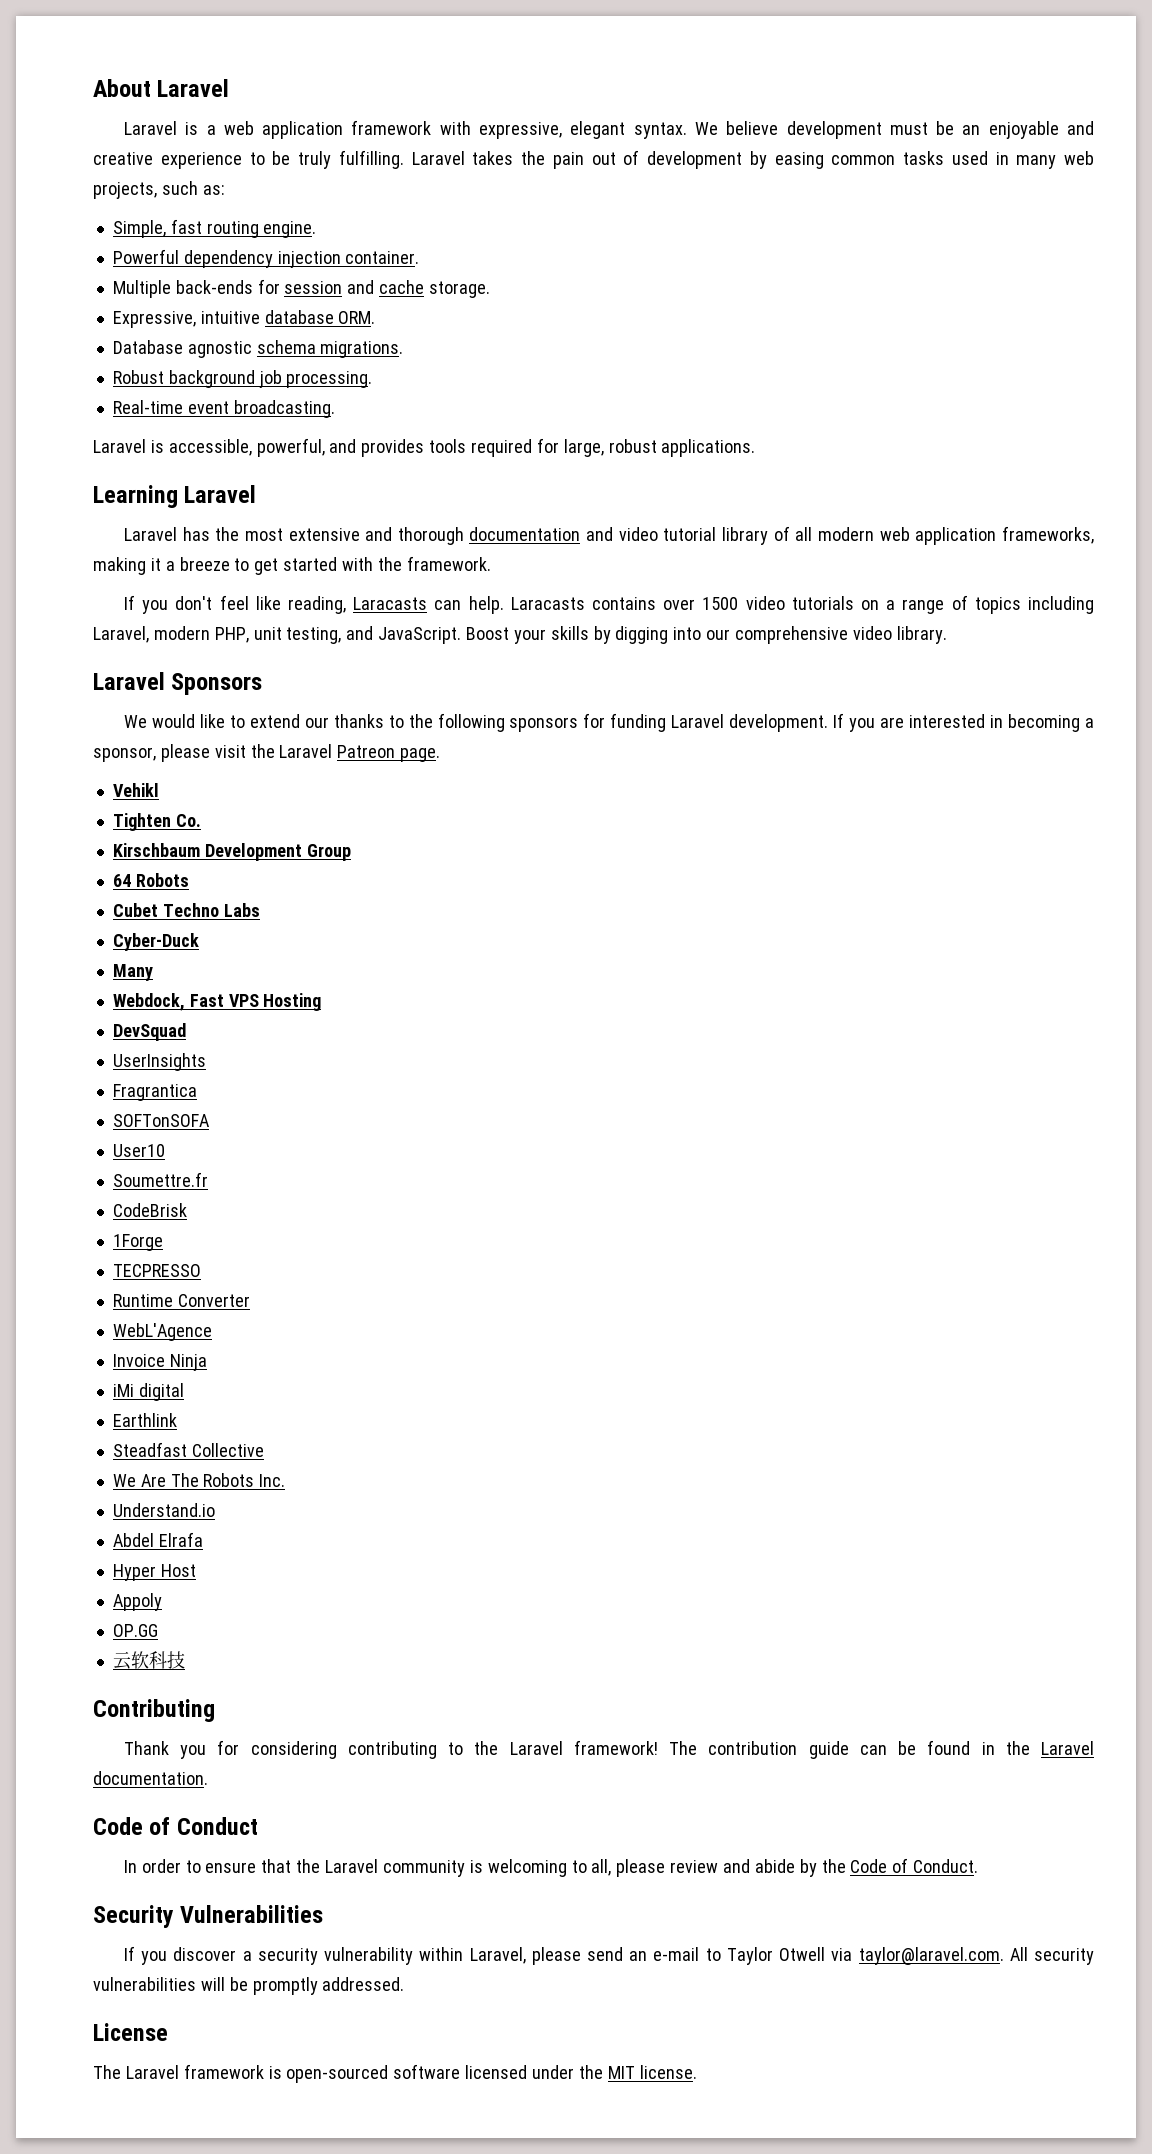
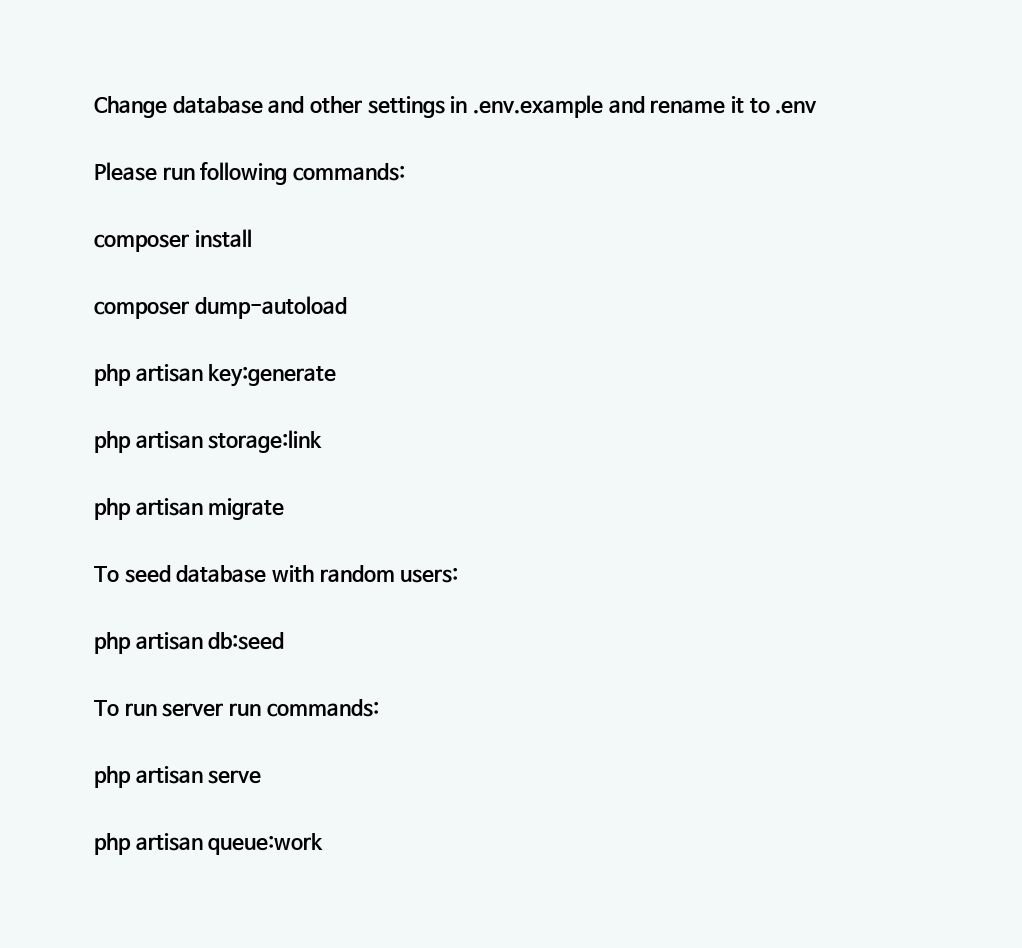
[93,79,230,97] [123,120,1094,139] [93,150,1094,169] [93,181,225,199] [112,219,317,238] [112,249,420,268] [112,279,490,298] [112,310,376,328] [112,340,404,358] [112,370,373,388] [112,400,335,418] [93,438,756,457] [93,485,257,508] [123,526,1095,545] [93,556,491,575] [123,595,1095,614] [93,626,947,644] [93,672,263,695] [123,713,1094,732] [93,744,441,762] [112,783,159,797] [112,813,201,831] [112,843,351,861] [112,873,189,887] [112,903,260,917] [112,933,199,951] [112,964,153,981] [112,993,322,1011] [112,1023,186,1041] [112,1053,206,1071] [112,1084,197,1101] [112,1114,210,1127] [112,1144,165,1157] [112,1172,208,1187] [112,1203,187,1217] [112,1234,163,1251] [112,1264,201,1277] [112,1294,250,1307] [112,1323,212,1341] [112,1354,207,1371] [112,1383,184,1401] [112,1413,177,1427] [112,1442,264,1457] [112,1473,286,1487] [112,1503,215,1517] [112,1532,203,1547] [112,1564,196,1581] [112,1593,162,1611] [112,1624,158,1637] [112,1651,185,1670] [93,1699,215,1722] [123,1740,1095,1759] [93,1771,208,1785] [93,1817,258,1835] [123,1858,979,1877] [93,1905,324,1928] [123,1946,1094,1965] [93,1977,405,1995] [93,2023,168,2041] [93,2064,697,2083] About Laravel // Laravel is a web application framework with expressive, elegant syntax. We believe development must be an enjoyable and creative experience to be truly fulfilling. Laravel takes the pain out of development by easing common tasks used in many web projects, such as: // Simple, fast routing engine. // Powerful dependency injection container. // Multiple back-ends for session and cache storage. // Expressive, intuitive database ORM. // Database agnostic schema migrations. // Robust background job processing. // Real-time event broadcasting. // Laravel is accessible, powerful, and provides tools required for large, robust applications. // Learning Laravel // Laravel has the most extensive and thorough documentation and video tutorial library of all modern web application frameworks, making it a breeze to get started with the framework. // If you don't feel like reading, Laracasts can help. Laracasts contains over 1500 video tutorials on a range of topics including Laravel, modern PHP, unit testing, and JavaScript. Boost your skills by digging into our comprehensive video library. // Laravel Sponsors // We would like to extend our thanks to the following sponsors for funding Laravel development. If you are interested in becoming a sponsor, please visit the Laravel Patreon page. // Vehikl // Tighten Co. // Kirschbaum Development Group // 64 Robots // Cubet Techno Labs // Cyber-Duck // Many // Webdock, Fast VPS Hosting // DevSquad // UserInsights // Fragrantica // SOFTonSOFA // User10 // Soumettre.fr // CodeBrisk // 1Forge // TECPRESSO // Runtime Converter // WebL'Agence // Invoice Ninja // iMi digital // Earthlink // Steadfast Collective // We Are The Robots Inc. // Understand.io // Abdel Elrafa // Hyper Host // Appoly // OP.GG // 云软科技 // Contributing // Thank you for considering contributing to the Laravel framework! The contribution guide can be found in the Laravel documentation. // Code of Conduct // In order to ensure that the Laravel community is welcoming to all, please review and abide by the Code of Conduct. // Security Vulnerabilities // If you discover a security vulnerability within Laravel, please send an e-mail to Taylor Otwell via taylor@laravel.com. All security vulnerabilities will be promptly addressed. // License // The Laravel framework is open-sourced software licensed under the MIT license. -> [94,95,818,118] [94,162,405,185] [94,229,252,252] [94,296,347,319] [94,364,337,387] [94,430,323,453] [94,498,285,520] [94,565,459,583] [94,632,285,654] [94,699,379,717] [94,766,262,788] [94,833,324,855] Change database and other settings in .env.example and rename it to .env // Please run following commands: // composer install // composer dump-autoload // php artisan key:generate // php artisan storage:link // php artisan migrate // To seed database with random users: // php artisan db:seed // To run server run commands: // php artisan serve // php artisan queue:work

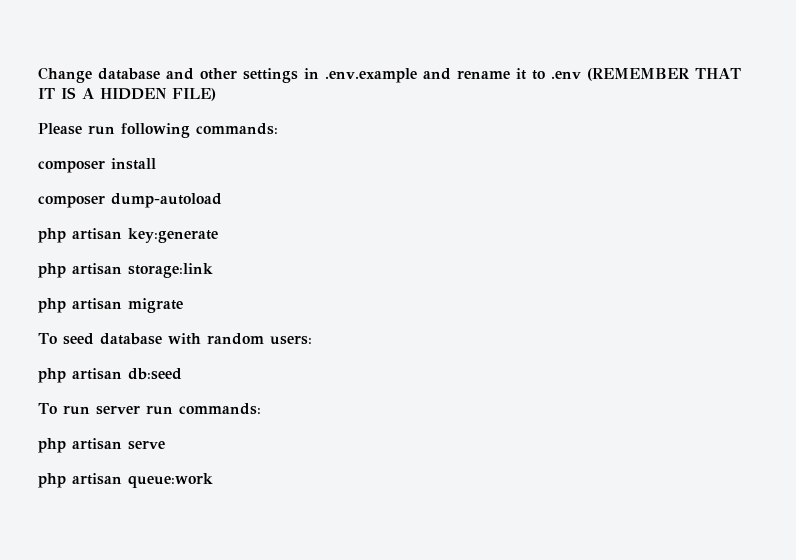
(818, 107) none -> [586,68,741,81] [38,87,216,101] (REMEMBER THAT IT IS A HIDDEN FILE)

